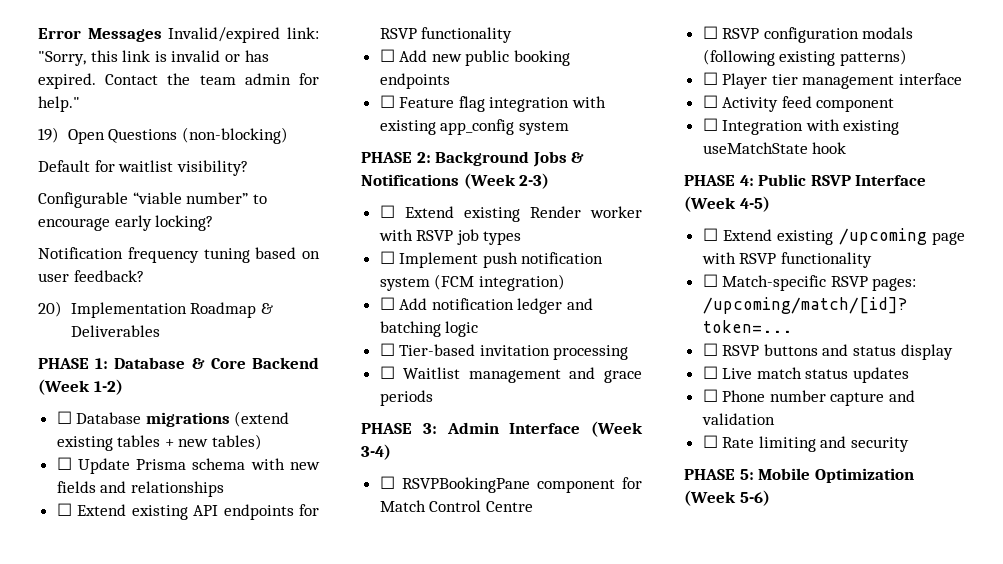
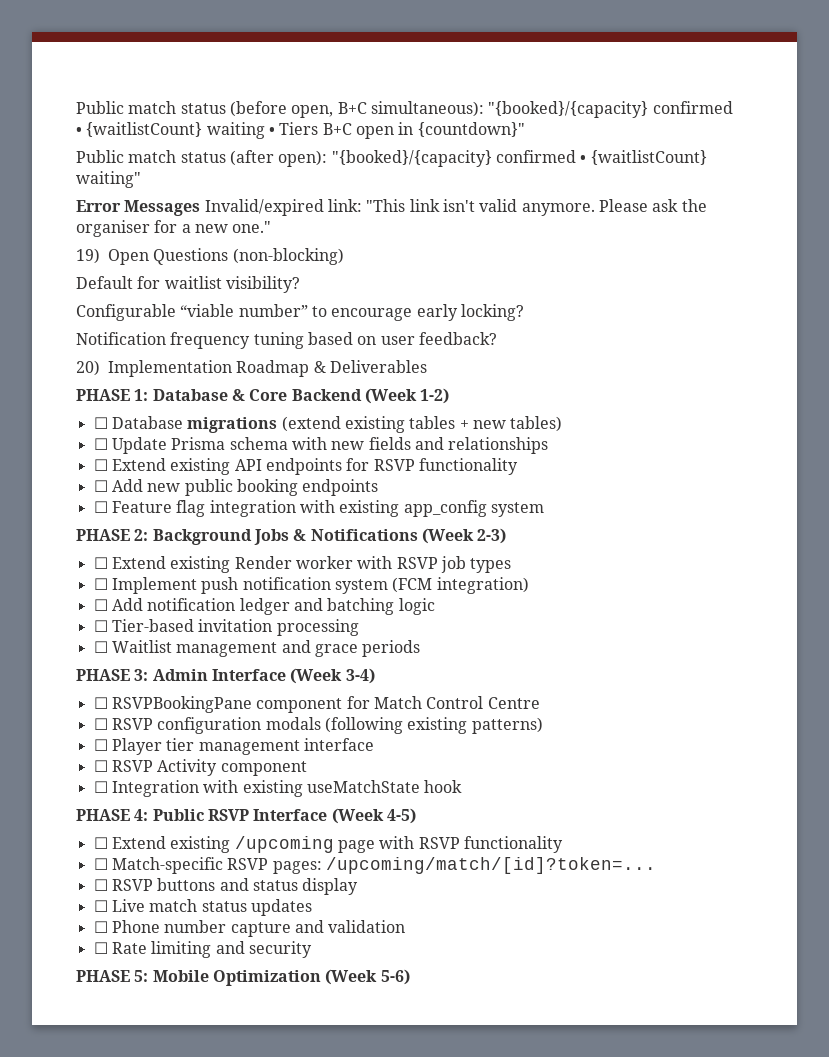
[38,27,319,43] [38,50,269,66] [38,73,319,89] [38,96,80,112] Error Messages Invalid/expired link: "Sorry, this link is invalid or has expired. Contact the team admin for help." -> [76,101,733,118] [76,122,525,139] [76,150,707,167] [76,171,141,188] [76,199,707,216] [76,220,272,237] Public match status (before open, B+C simultaneous): "{booked}/{capacity} confirmed • {waitlistCount} waiting • Tiers B+C open in {countdown}" // Public match status (after open): "{booked}/{capacity} confirmed • {waitlistCount} waiting" // Error Messages Invalid/expired link: "This link isn't valid anymore. Please ask the organiser for a new one."
[722,96,812,112] Activity feed -> [111,759,218,776] RSVP Activity

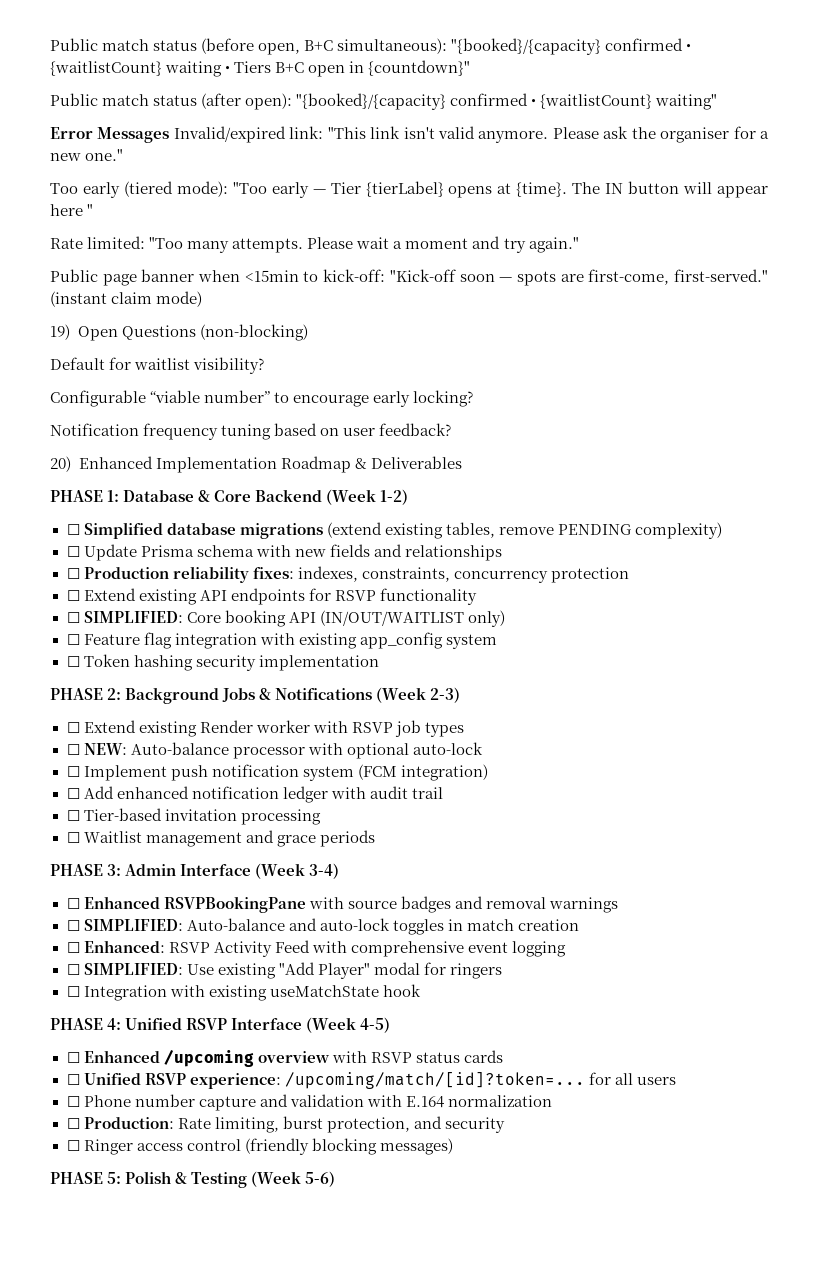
(272, 227) none -> [50,181,768,198] [50,204,94,216] [50,236,579,253] [50,269,768,286] [50,291,203,307] // Too early (tiered mode): "Too early — Tier {tierLabel} opens at {time}. The IN button will appear here " // Rate limited: "Too many attempts. Please wait a moment and try again." // Public page banner when <15min to kick-off: "Kick-off soon — spots are first-come, first-served." (instant claim mode)
(100, 368) none -> [78,456,153,469] Enhanced
[111,416,183,429] Database -> [83,522,236,539] Simplified database
[409,416,563,432] tables + new tables) -> [445,522,722,539] tables, remove PENDING complexity)
(549, 445) none -> [66,566,629,583] // ☐ Production reliability fixes: indexes, constraints, concurrency protection
[111,479,379,496] Add new public booking endpoints -> [83,610,505,627] SIMPLIFIED: Core booking API (IN/OUT/WAITLIST only)
(544, 509) none -> [66,654,379,671] // ☐ Token hashing security implementation
(512, 565) none -> [66,742,483,759] // ☐ NEW: Auto-balance processor with optional auto-lock
(143, 604) none -> [116,786,189,799] enhanced
[293,598,435,615] and batching logic -> [330,786,443,799] with audit trail
[111,696,540,713] [93,717,543,734] [93,738,374,755] [93,759,307,776] RSVPBookingPane component for Match Control Centre // ☐ RSVP configuration modals (following existing patterns) // ☐ Player tier management interface // ☐ RSVP Activity component -> [83,896,618,913] [66,918,579,935] [66,940,566,957] [66,962,502,979] Enhanced RSVPBookingPane with source badges and removal warnings // ☐ SIMPLIFIED: Auto-balance and auto-lock toggles in match creation // ☐ Enhanced: RSVP Activity Feed with comprehensive event logging // ☐ SIMPLIFIED: Use existing "Add Player" modal for ringers
[152,809,204,821] Public -> [125,1018,183,1030] Unified
[111,836,563,853] [93,857,656,874] [93,878,359,895] [93,899,312,916] Extend existing /upcoming page with RSVP functionality // ☐ Match-specific RSVP pages: /upcoming/match/[id]?token=... // ☐ RSVP buttons and status display // ☐ Live match status updates -> [83,1050,503,1067] [66,1072,676,1089] Enhanced /upcoming overview with RSVP status cards // ☐ Unified RSVP experience: /upcoming/match/[id]?token=... for all users
[93,941,312,958] // ☐ Rate limiting and security -> [366,1095,552,1108] [66,1116,505,1133] [66,1138,453,1155] with E.164 normalization // ☐ Production: Rate limiting, burst protection, and security // ☐ Ringer access control (friendly blocking messages)
[152,970,321,986] Mobile Optimization -> [125,1171,248,1188] Polish & Testing

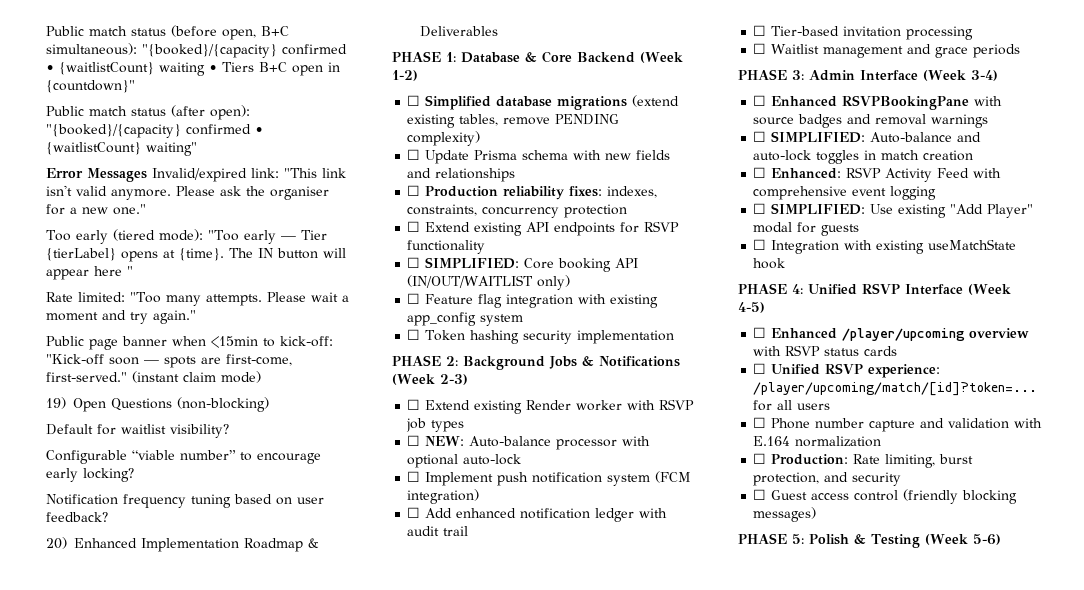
[449,963,502,979] ringers -> [821,224,860,236] guests
[163,1050,254,1067] /upcoming -> [842,328,966,341] /player/upcoming
[284,1072,585,1089] /upcoming/match/[id]?token=... -> [753,382,1038,396] /player/upcoming/match/[id]?token=...
[83,1139,133,1155] Ringer -> [771,490,808,500] Guest

